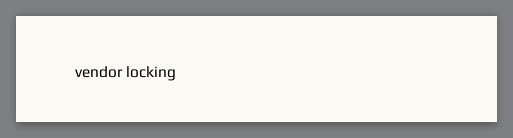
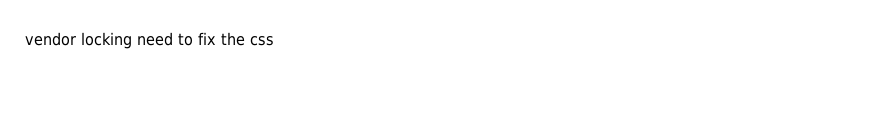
(177, 73) none -> [137,32,274,46] need to fix the css

